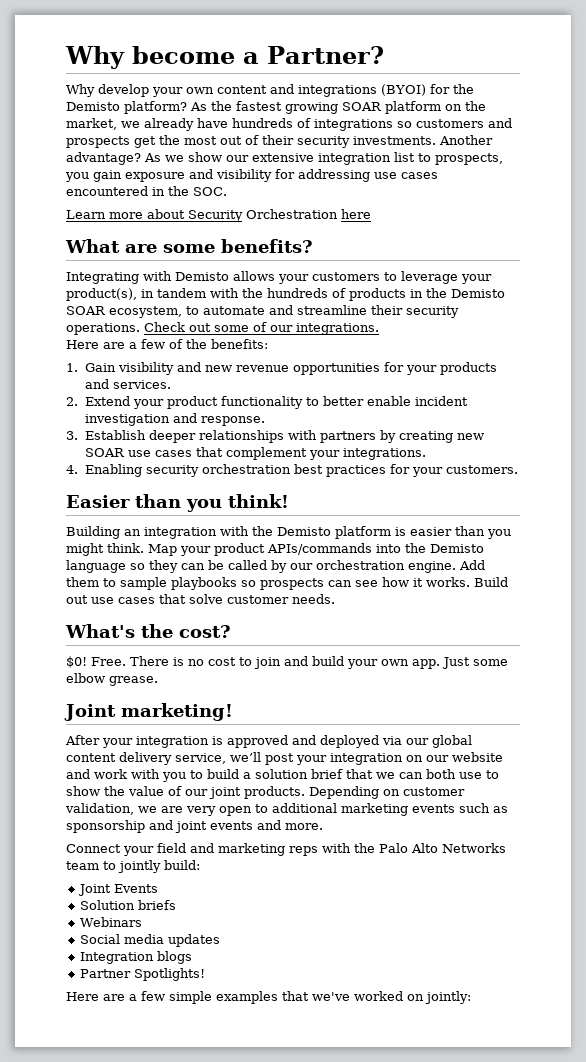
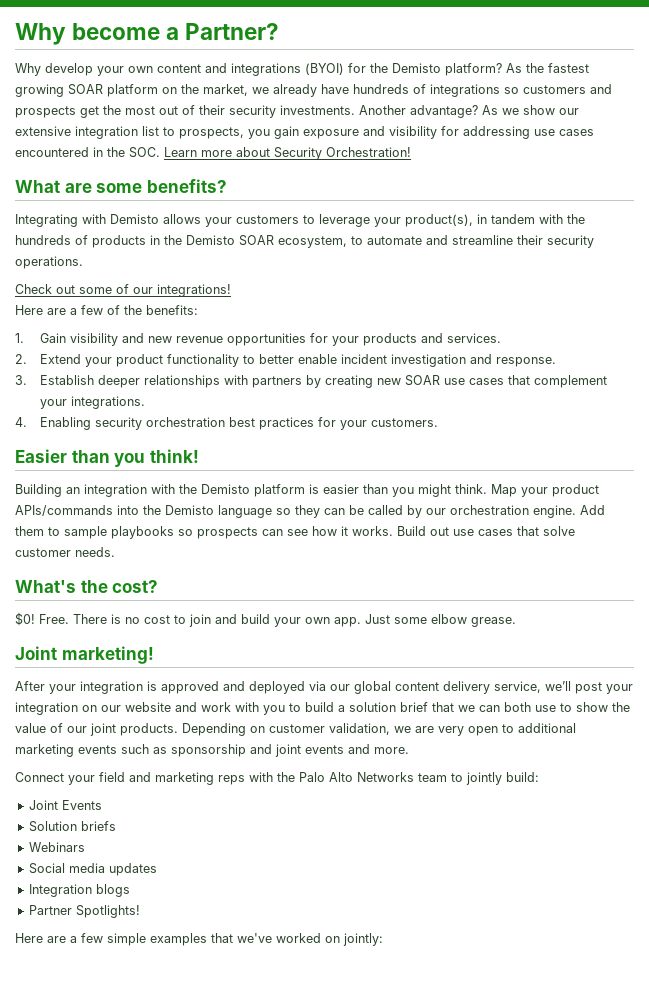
(227, 191) // -> (160, 152) none
[246,209,371,219] Orchestration here -> [326,147,411,157] Orchestration!
(140, 329) none -> (83, 262) //
[296,323,379,335] integrations. -> [157,284,231,297] integrations!

